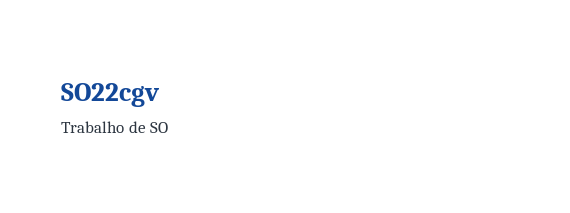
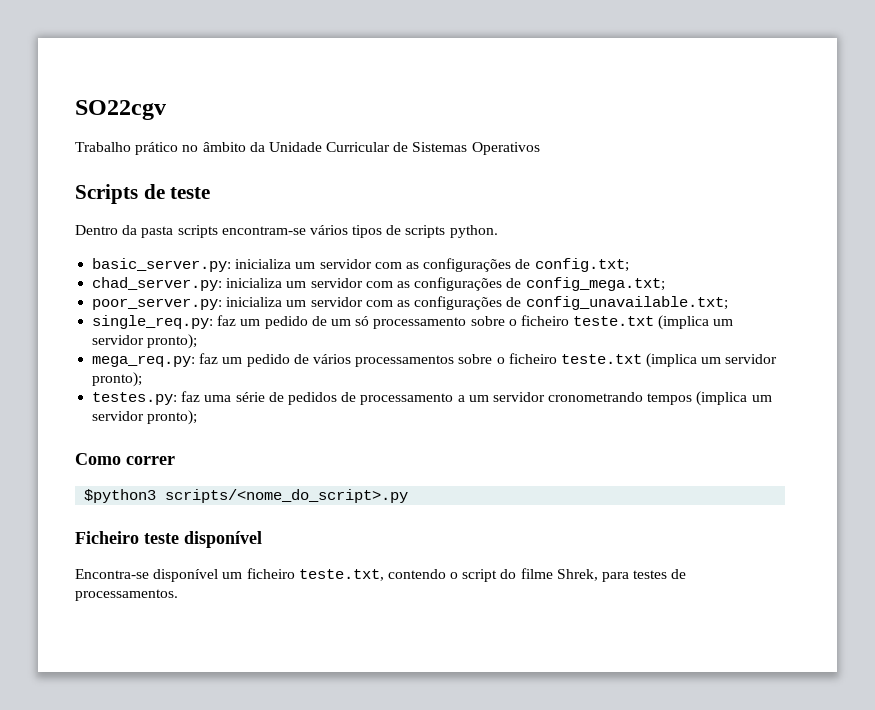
[128,121,169,133] de SO -> [135,142,540,155] [75,184,211,204] [75,225,498,238] [92,258,629,272] [92,277,665,291] [92,296,728,310] [92,315,734,330] [92,334,198,349] [92,353,778,368] [92,372,143,387] [92,391,772,406] [92,410,198,425] [75,453,175,465] [84,489,409,503] [75,531,262,548] [75,568,687,582] [75,589,178,601] prático no âmbito da Unidade Curricular de Sistemas Operativos // Scripts de teste // Dentro da pasta scripts encontram-se vários tipos de scripts python. // basic_server.py: inicializa um servidor com as configurações de config.txt; // chad_server.py: inicializa um servidor com as configurações de config_mega.txt; // poor_server.py: inicializa um servidor com as configurações de config_unavailable.txt; // single_req.py: faz um pedido de um só processamento sobre o ficheiro teste.txt (implica um servidor pronto); // mega_req.py: faz um pedido de vários processamentos sobre o ficheiro teste.txt (implica um servidor pronto); // testes.py: faz uma série de pedidos de processamento a um servidor cronometrando tempos (implica um servidor pronto); // Como correr // $python3 scripts/<nome_do_script>.py // Ficheiro teste disponível // Encontra-se disponível um ficheiro teste.txt, contendo o script do filme Shrek, para testes de processamentos.

